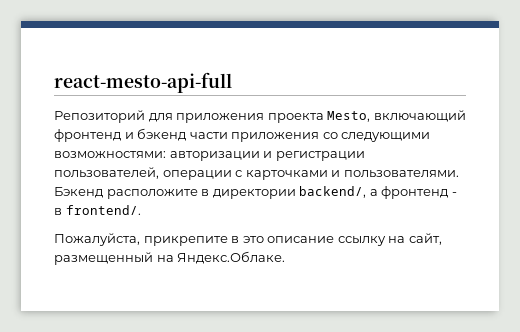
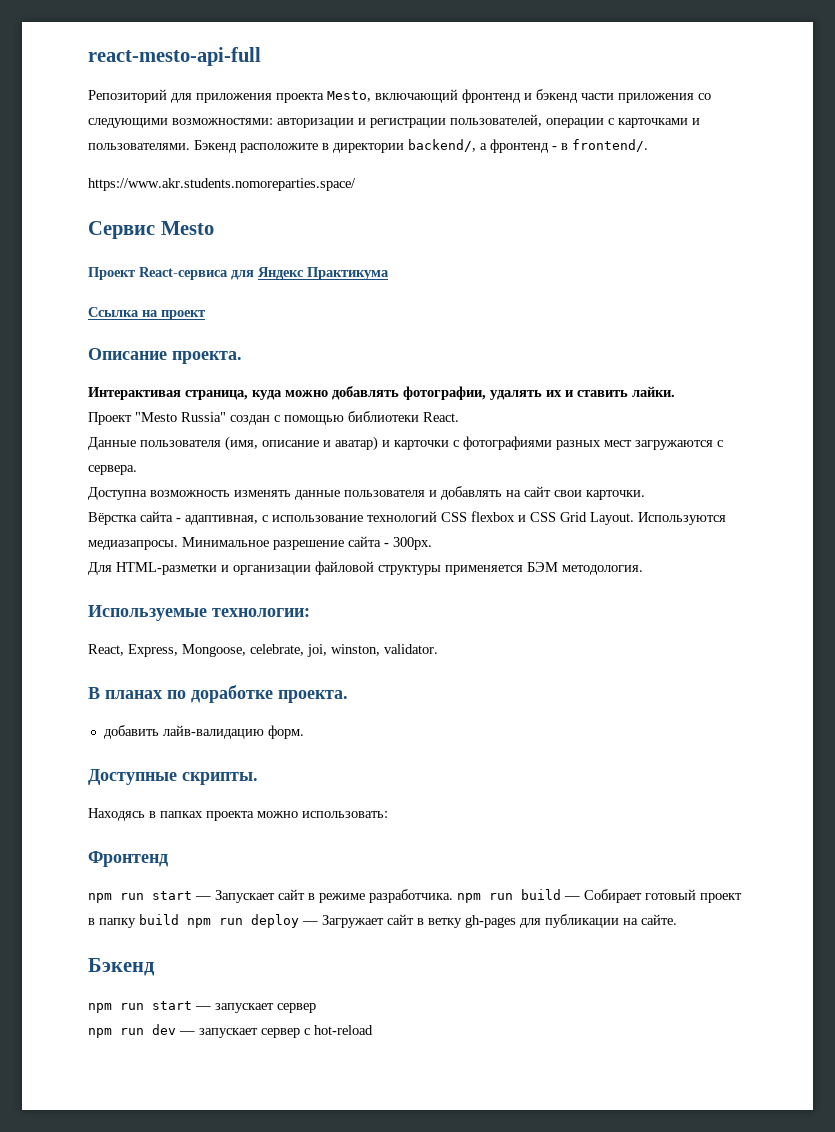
[54,233,442,246] [54,251,286,265] Пожалуйста, прикрепите в это описание ссылку на сайт, размещенный на Яндекс.Облаке. -> [88,178,356,191] [88,221,214,239] [88,267,389,280] [88,307,205,320] [88,348,242,364] [88,386,675,400] [88,411,459,425] [88,436,723,451] [88,465,137,475] [88,486,645,500] [88,511,726,525] [88,536,432,550] [88,561,643,575] [88,605,310,621] [88,644,438,657] [88,685,348,703] [103,725,304,739] [88,769,258,785] [88,808,388,821] [88,851,168,867] [88,889,742,903] [88,914,677,928] [88,958,155,976] [88,1001,316,1013] [88,1024,373,1038] https://www.akr.students.nomoreparties.space/ // Сервис Mesto // Проект React-сервиса для Яндекс Практикума // Ссылка на проект // Описание проекта. // Интерактивая страница, куда можно добавлять фотографии, удалять их и ставить лайки. // Проект "Mesto Russia" создан с помощью библиотеки React. // Данные пользователя (имя, описание и аватар) и карточки с фотографиями разных мест загружаются с сервера. // Доступна возможность изменять данные пользователя и добавлять на сайт свои карточки. // Вёрстка сайта - адаптивная, с использование технологий CSS flexbox и CSS Grid Layout. Используются медиазапросы. Минимальное разрешение сайта - 300px. // Для HTML-разметки и организации файловой структуры применяется БЭМ методология. // Используемые технологии: // React, Express, Mongoose, celebrate, joi, winston, validator. // В планах по доработке проекта. // добавить лайв-валидацию форм. // Доступные скрипты. // Находясь в папках проекта можно использовать: // Фронтенд // npm run start — Запускает сайт в режиме разработчика. npm run build — Собирает готовый проект в папку build npm run deploy — Загружает сайт в ветку gh-pages для публикации на сайте. // Бэкенд // npm run start — запускает сервер // npm run dev — запускает сервер с hot-reload

